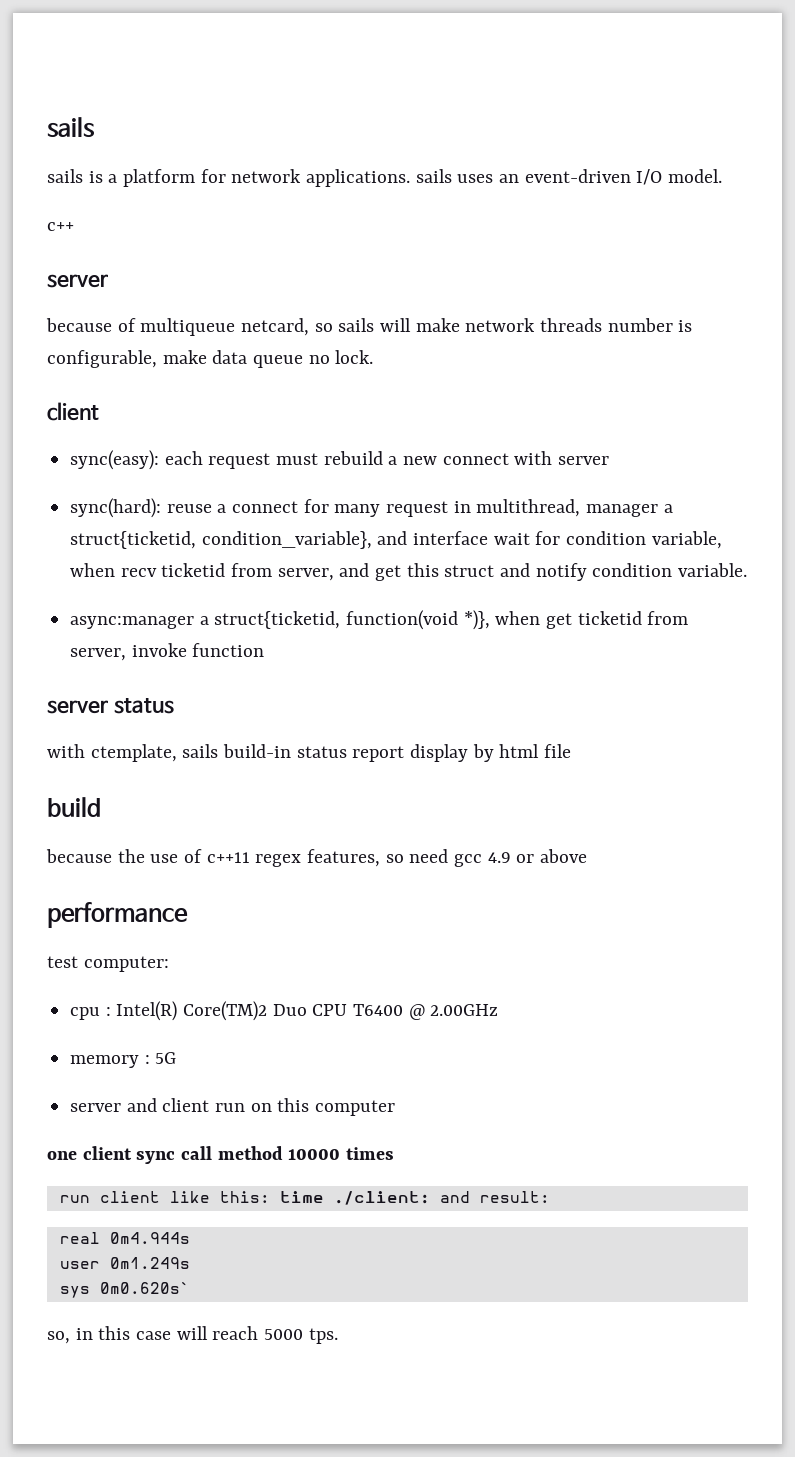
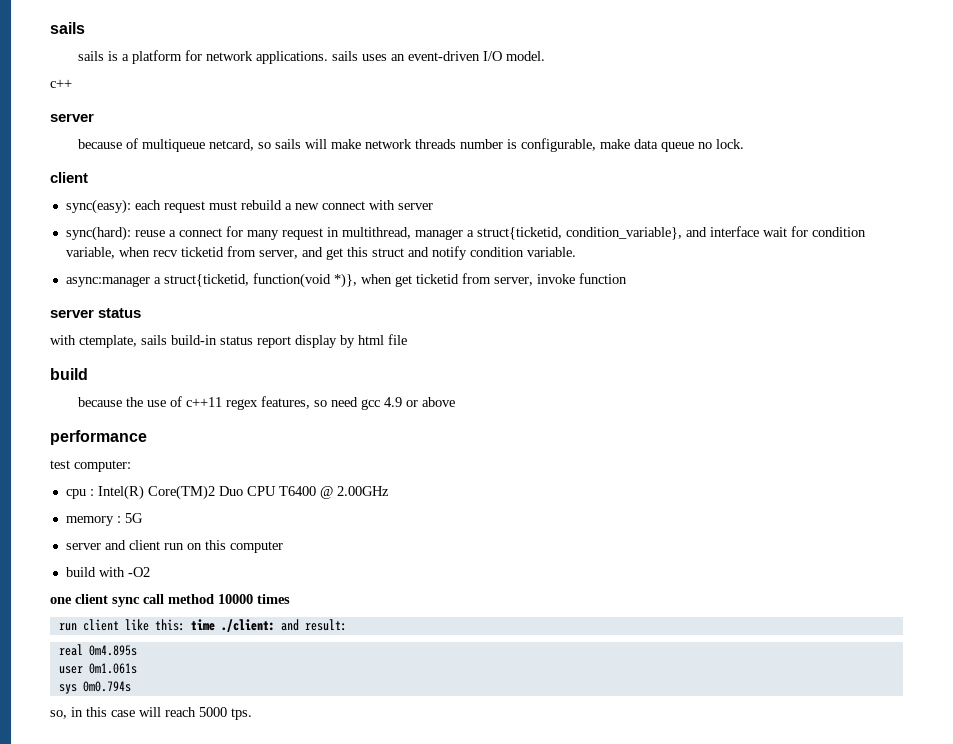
(396, 1108) none -> [65,567,150,577] // build with -O2
[109,1232,190,1244] 0m4.944s -> [88,645,137,656] 0m4.895s
[109,1257,190,1269] 0m1.249s -> [88,663,137,674] 0m1.061s
[99,1282,190,1294] 0m0.620s` -> [82,681,131,692] 0m0.794s

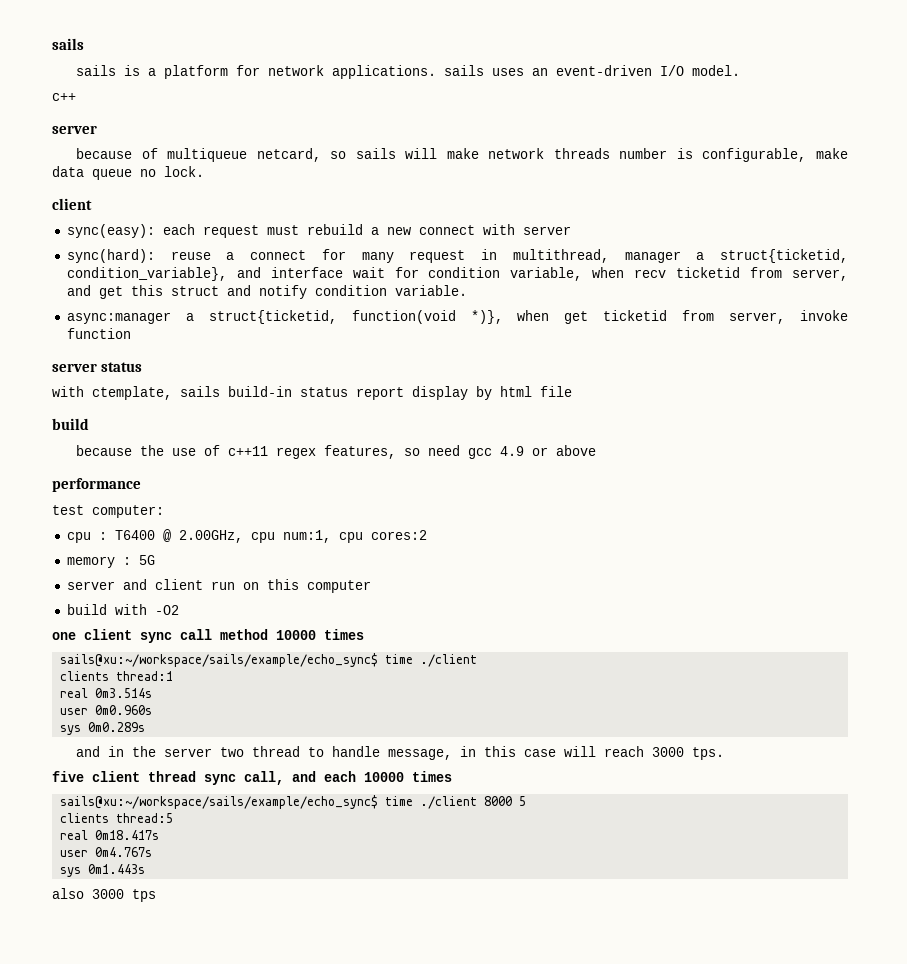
[97,485,389,500] Intel(R) Core(TM)2 Duo CPU T6400 @ 2.00GHz -> [114,529,427,543] T6400 @ 2.00GHz, cpu num:1, cpu cores:2
[58,619,347,632] [58,644,137,656] [58,663,137,674] [58,681,131,694] [50,710,67,719] run client like this: time ./client: and result: // real 0m4.895s // user 0m1.061s // sys 0m0.794s // so, -> [60,653,478,667] [60,671,174,681] [60,688,153,698] [60,705,153,715] [60,722,146,735] [76,746,453,760] sails@xu:~/workspace/sails/example/echo_sync$ time ./client // clients thread:1 // real 0m3.514s // user 0m0.960s // sys 0m0.289s // and in the server two thread to handle message,
[199,707,227,717] 5000 -> [652,747,685,757] 3000
(252, 714) none -> [52,771,452,785] [60,795,527,809] [60,813,174,823] [60,830,160,840] [60,847,153,857] [60,864,146,877] [52,888,156,902] // five client thread sync call, and each 10000 times // sails@xu:~/workspace/sails/example/echo_sync$ time ./client 8000 5 // clients thread:5 // real 0m18.417s // user 0m4.767s // sys 0m1.443s // also 3000 tps

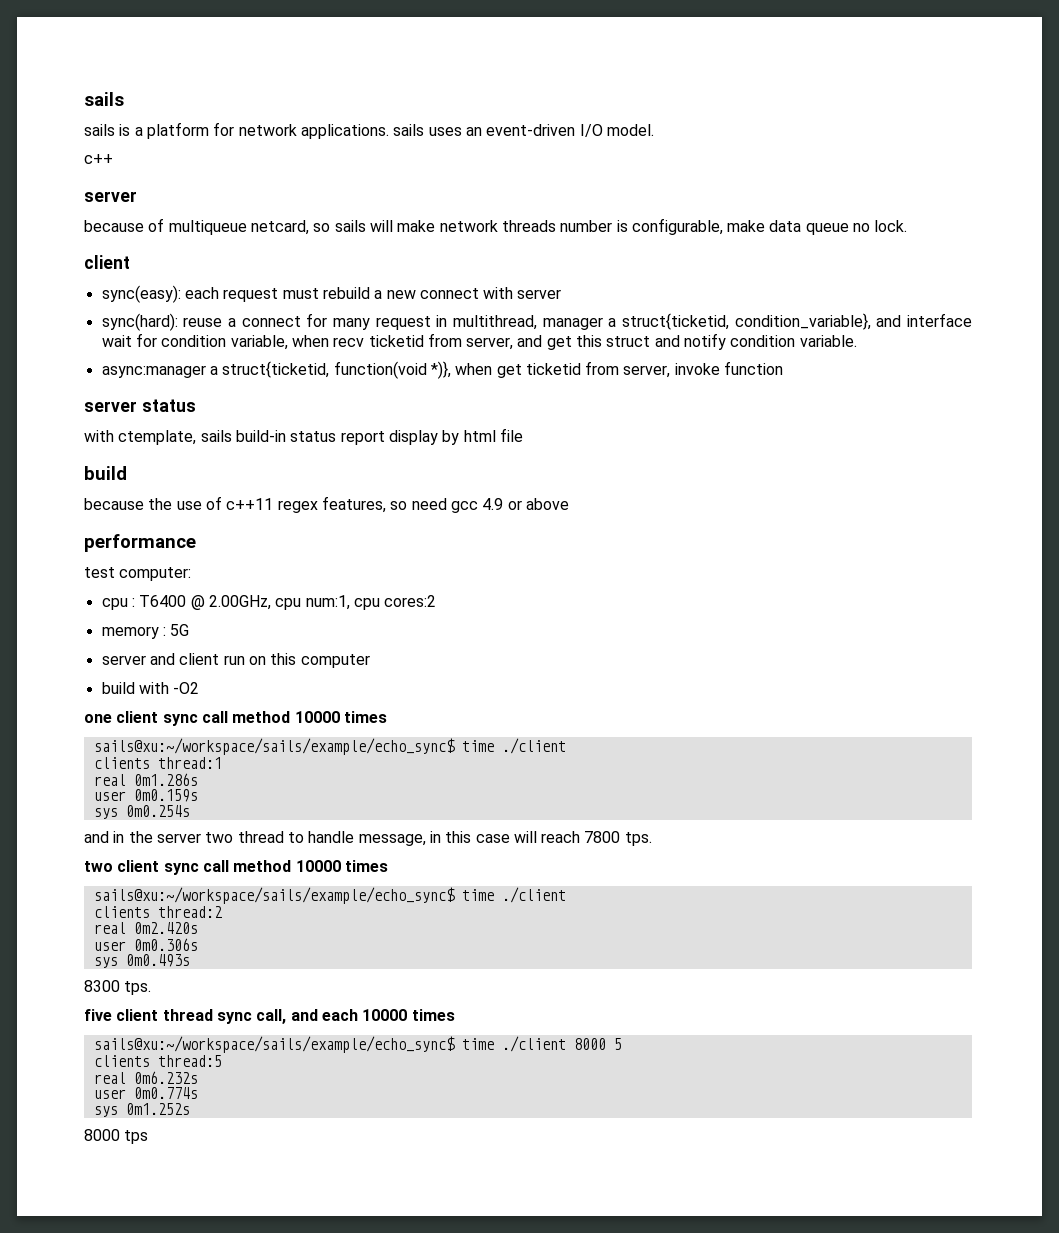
[95,688,153,698] [60,705,153,715] [60,722,146,735] 0m3.514s // user 0m0.960s // sys 0m0.289s -> [133,773,198,786] [93,789,198,802] [93,805,190,819] 0m1.286s // user 0m0.159s // sys 0m0.254s
[652,747,685,757] 3000 -> [584,831,652,846] [84,860,388,875] [93,887,566,904] [93,906,222,918] [93,922,198,934] [93,938,198,951] [93,954,190,968] [84,980,120,992] 7800 tps. // two client sync call method 10000 times // sails@xu:~/workspace/sails/example/echo_sync$ time ./client // clients thread:2 // real 0m2.420s // user 0m0.306s // sys 0m0.493s // 8300
[95,830,160,840] [60,847,153,857] [60,864,146,877] [52,888,124,899] 0m18.417s // user 0m4.767s // sys 0m1.443s // also 3000 -> [133,1071,198,1084] [93,1087,198,1099] [93,1103,190,1117] [84,1129,120,1141] 0m6.232s // user 0m0.774s // sys 0m1.252s // 8000

